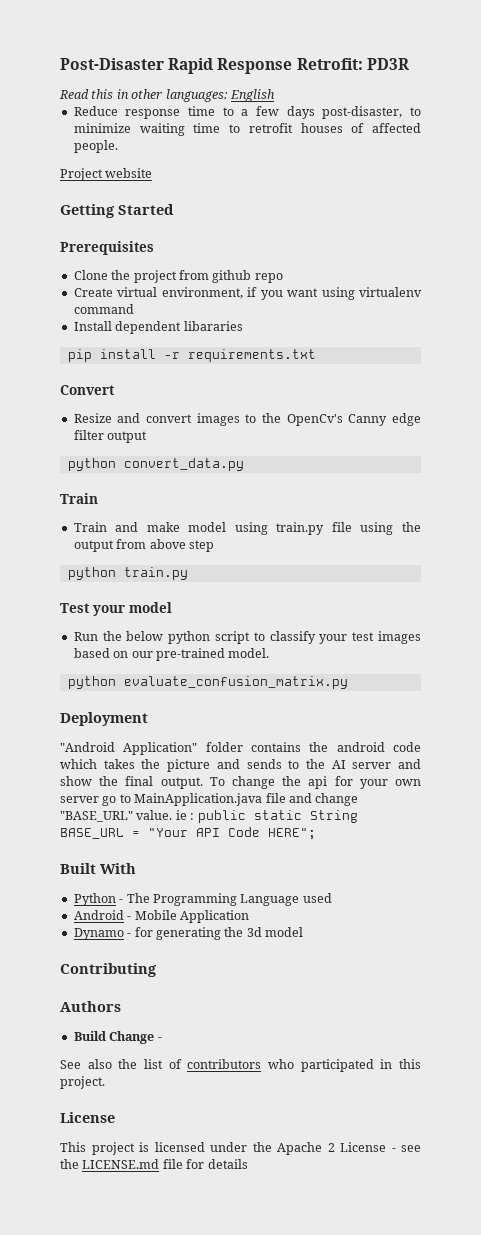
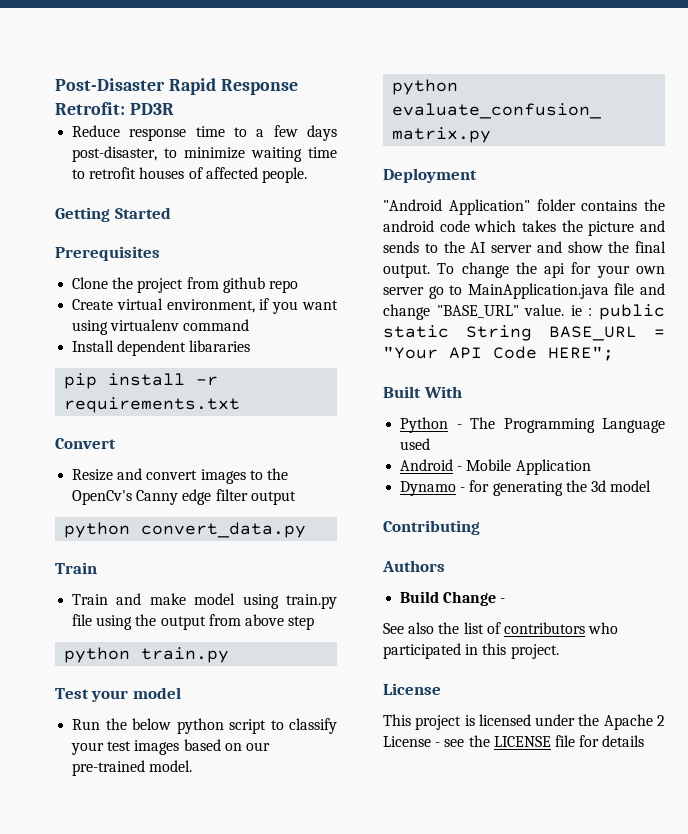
[59,89,275,102] // Read this in other languages: English -> (174, 109) none
[60,168,153,181] // Project website -> (307, 175) none
[82,1159,160,1169] LICENSE.md -> [493,736,551,747] LICENSE

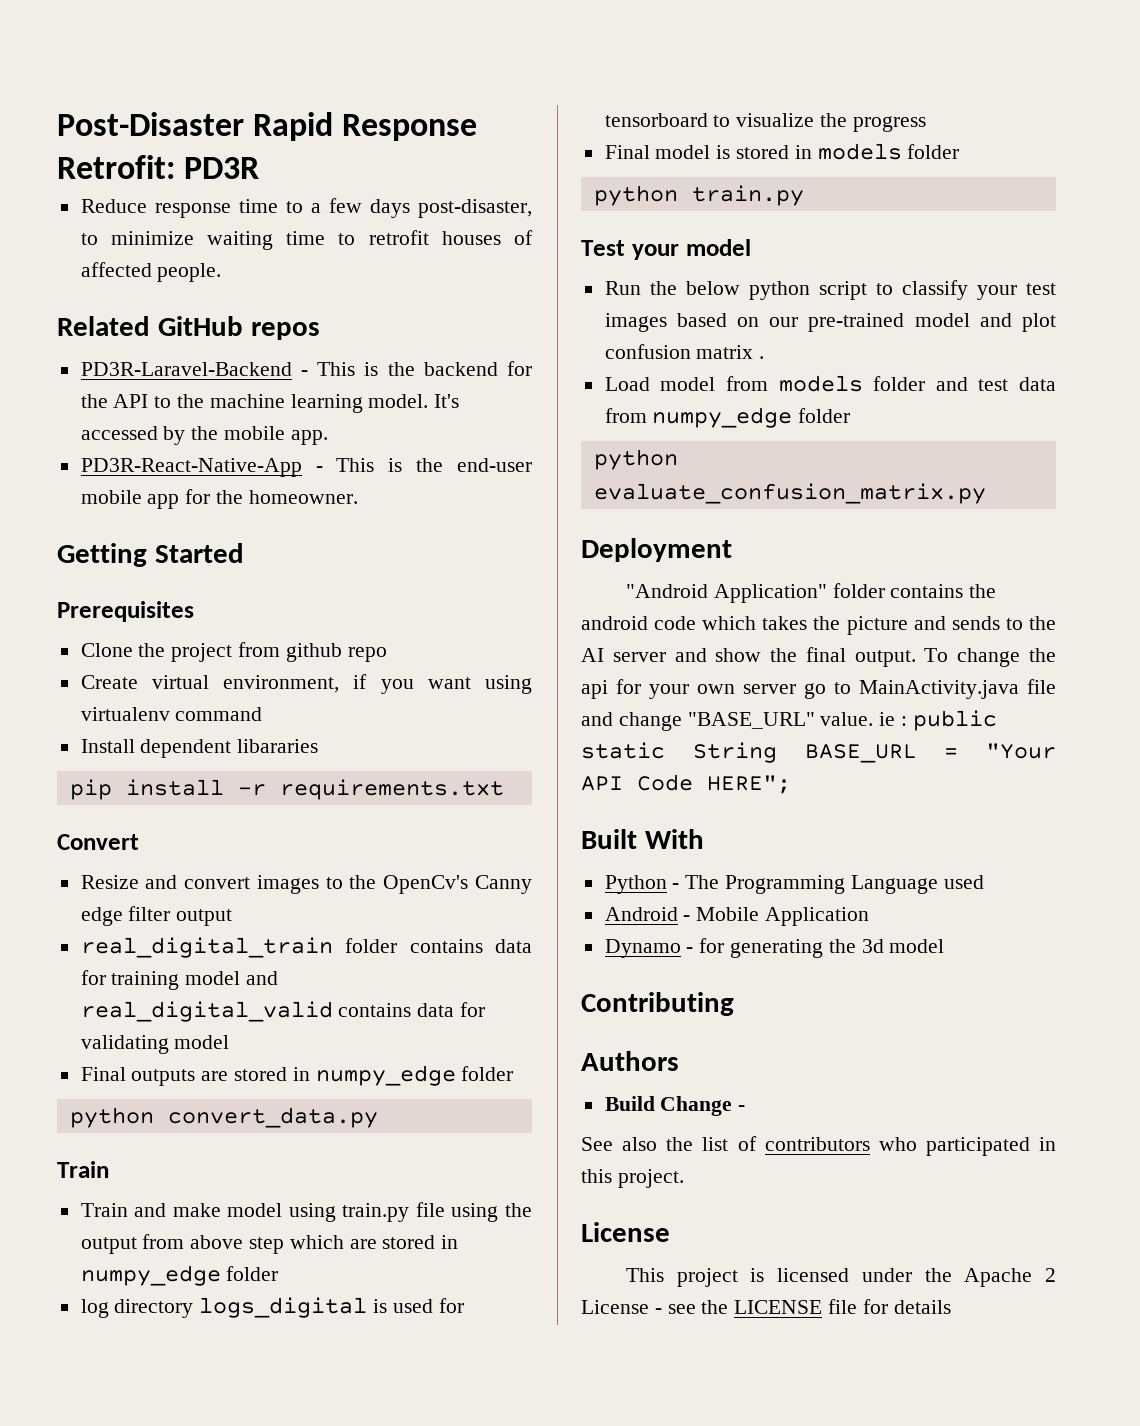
(307, 175) none -> [57,316,320,340] [80,361,533,376] [80,394,460,413] [80,426,328,445] [80,458,532,477] [80,489,358,509] // Related GitHub repos // PD3R-Laravel-Backend - This is the backend for the API to the machine learning model. It's accessed by the mobile app. // PD3R-React-Native-App - This is the end-user mobile app for the homeowner.
(296, 498) none -> [80,937,532,958] [80,970,279,990] [80,1001,486,1022] [80,1035,230,1054] [80,1065,514,1086] // real_digital_train folder contains data for training model and real_digital_valid contains data for validating model // Final outputs are stored in numpy_edge folder
(315, 623) none -> [289,1235,459,1249] [80,1265,279,1286] [80,1297,464,1318] [604,113,926,132] [604,143,960,160] which are stored in numpy_edge folder // log directory logs_digital is used for tensorboard to visualize the progress // Final model is stored in models folder
[149,760,193,772] model. -> [914,313,1056,332] [604,344,765,359] [604,375,1056,392] [604,407,851,428] model and plot confusion matrix . // Load model from models folder and test data from numpy_edge folder
[467,283,609,299] MainApplication.java -> [859,680,1019,699] MainActivity.java

